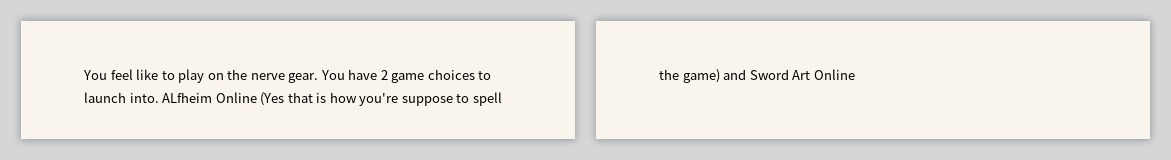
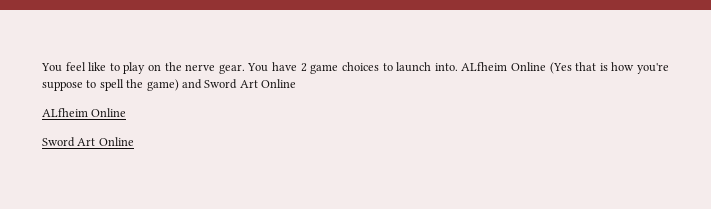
(855, 74) none -> [42,108,127,117] [42,137,134,147] // ALfheim Online // Sword Art Online

